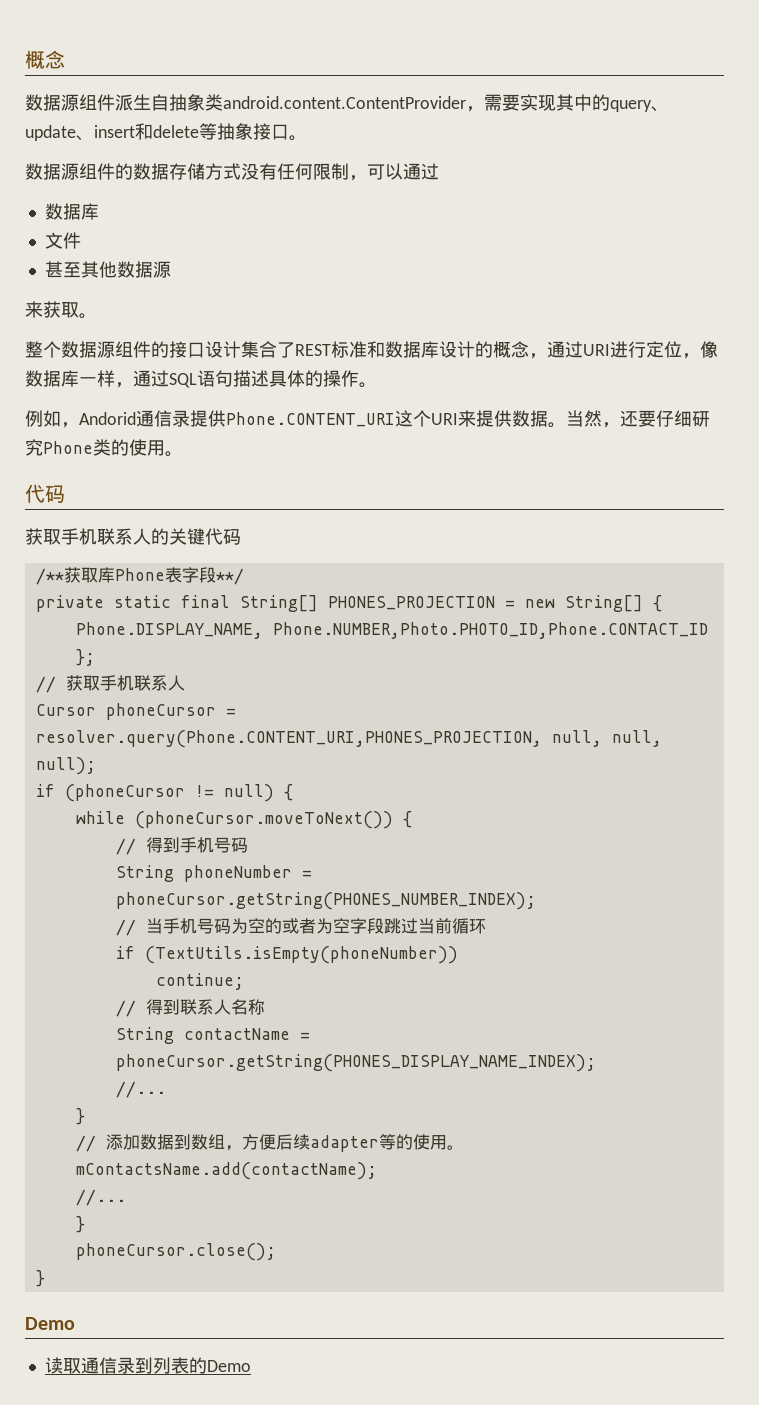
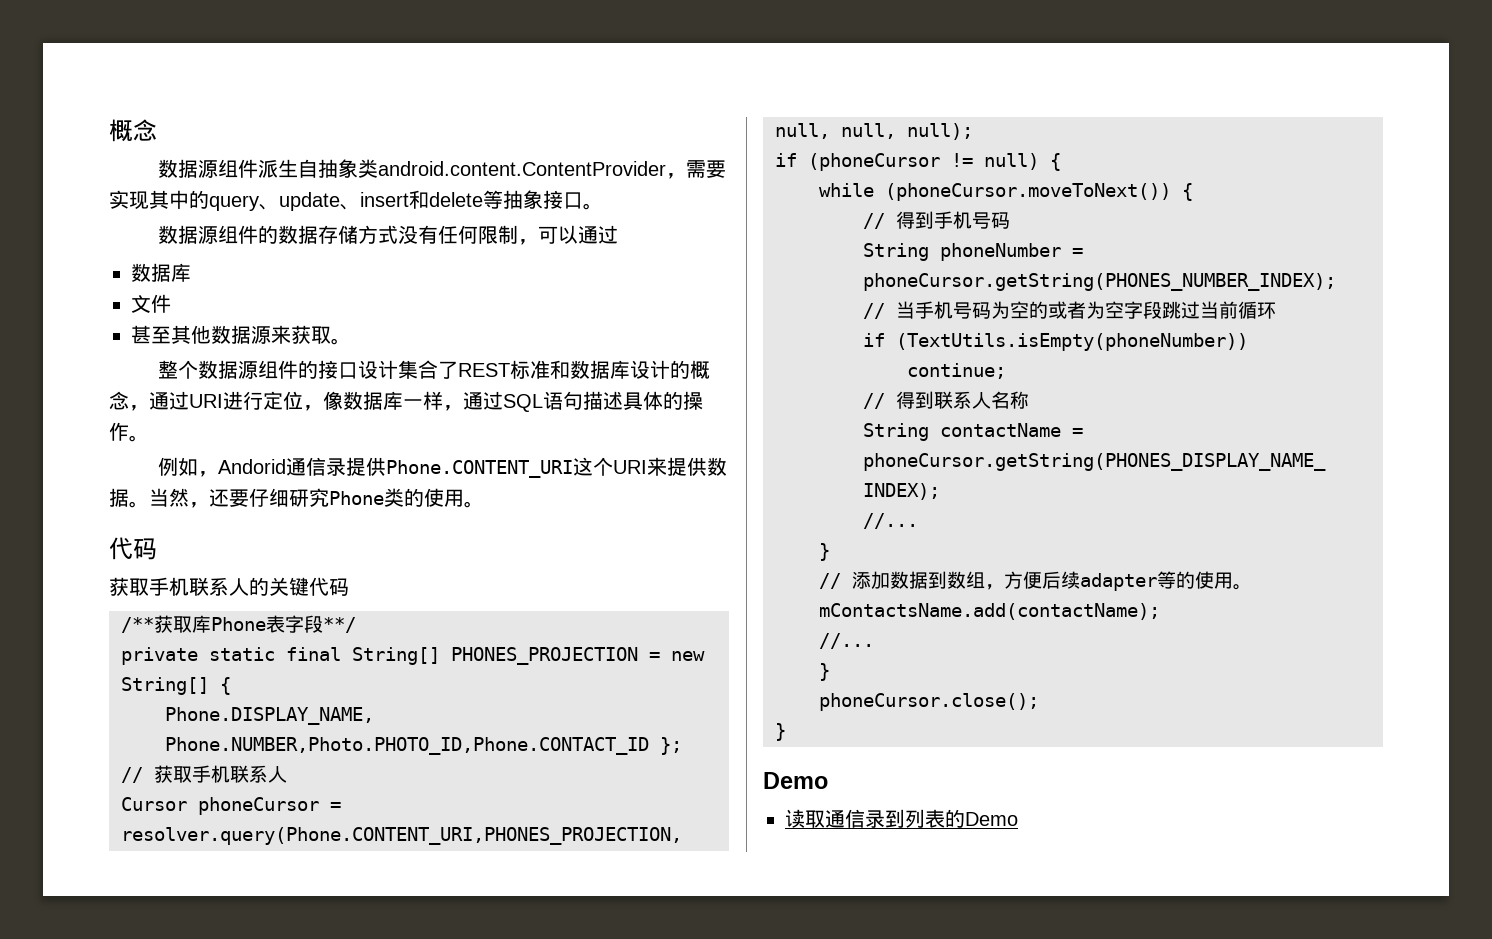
(171, 269) // -> (271, 335) none

